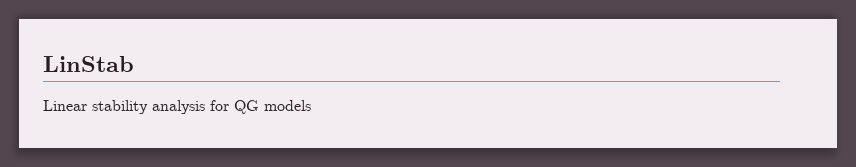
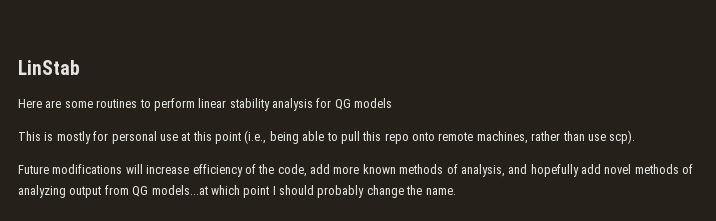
[43,100,87,111] Linear -> [18,98,227,111] Here are some routines to perform linear
(311, 105) none -> [18,130,636,144] [18,164,694,177] [18,185,456,198] // This is mostly for personal use at this point (i.e., being able to pull this repo onto remote machines, rather than use scp). // Future modifications will increase efficiency of the code, add more known methods of analysis, and hopefully add novel methods of analyzing output from QG models...at which point I should probably change the name.

